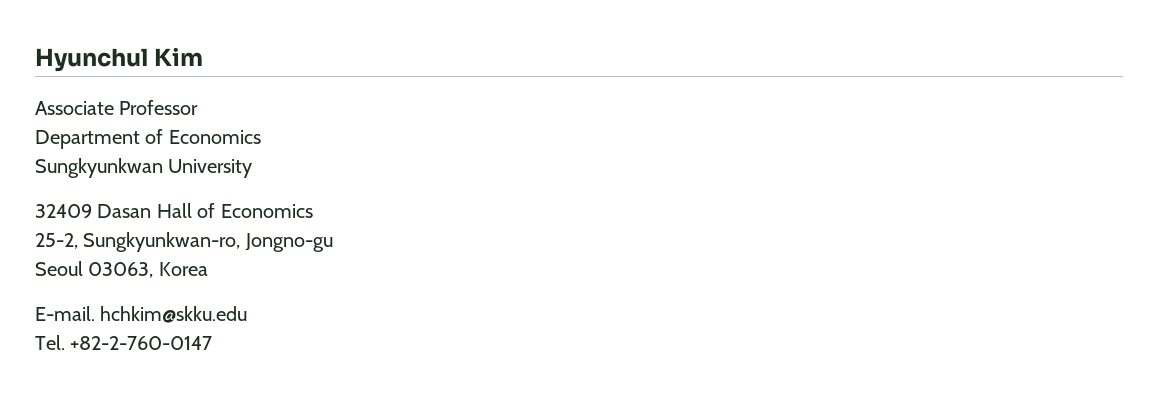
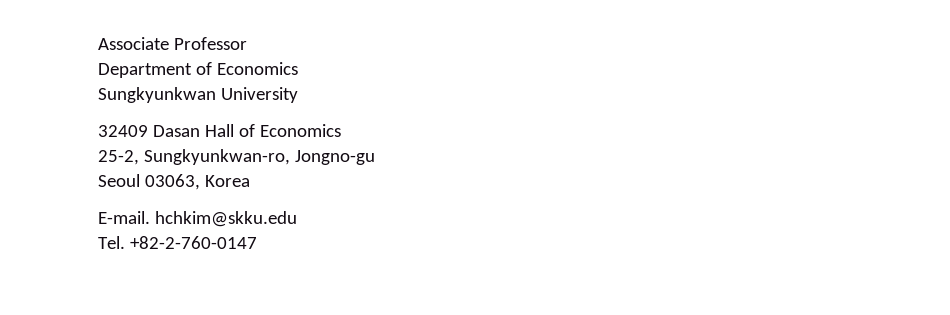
[35,47,204,72] Hyunchul Kim // -> (98, 43) none

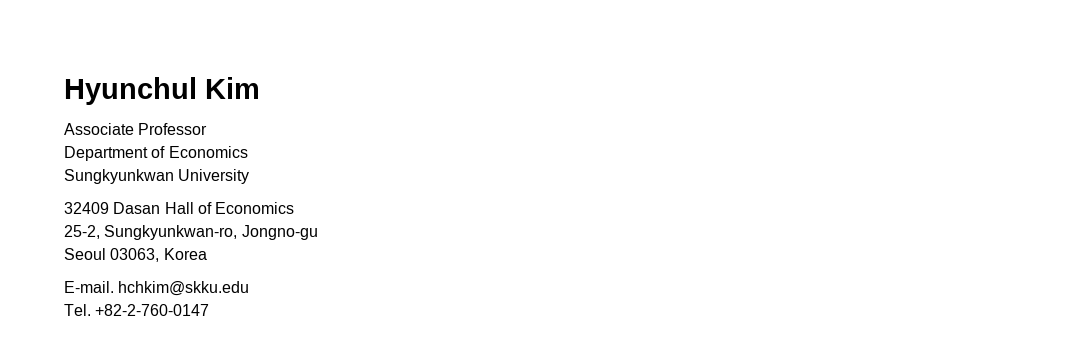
(98, 43) none -> [64,77,260,105] Hyunchul Kim //

